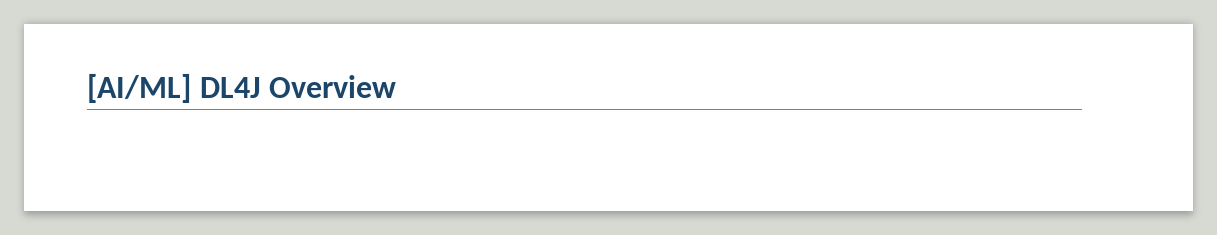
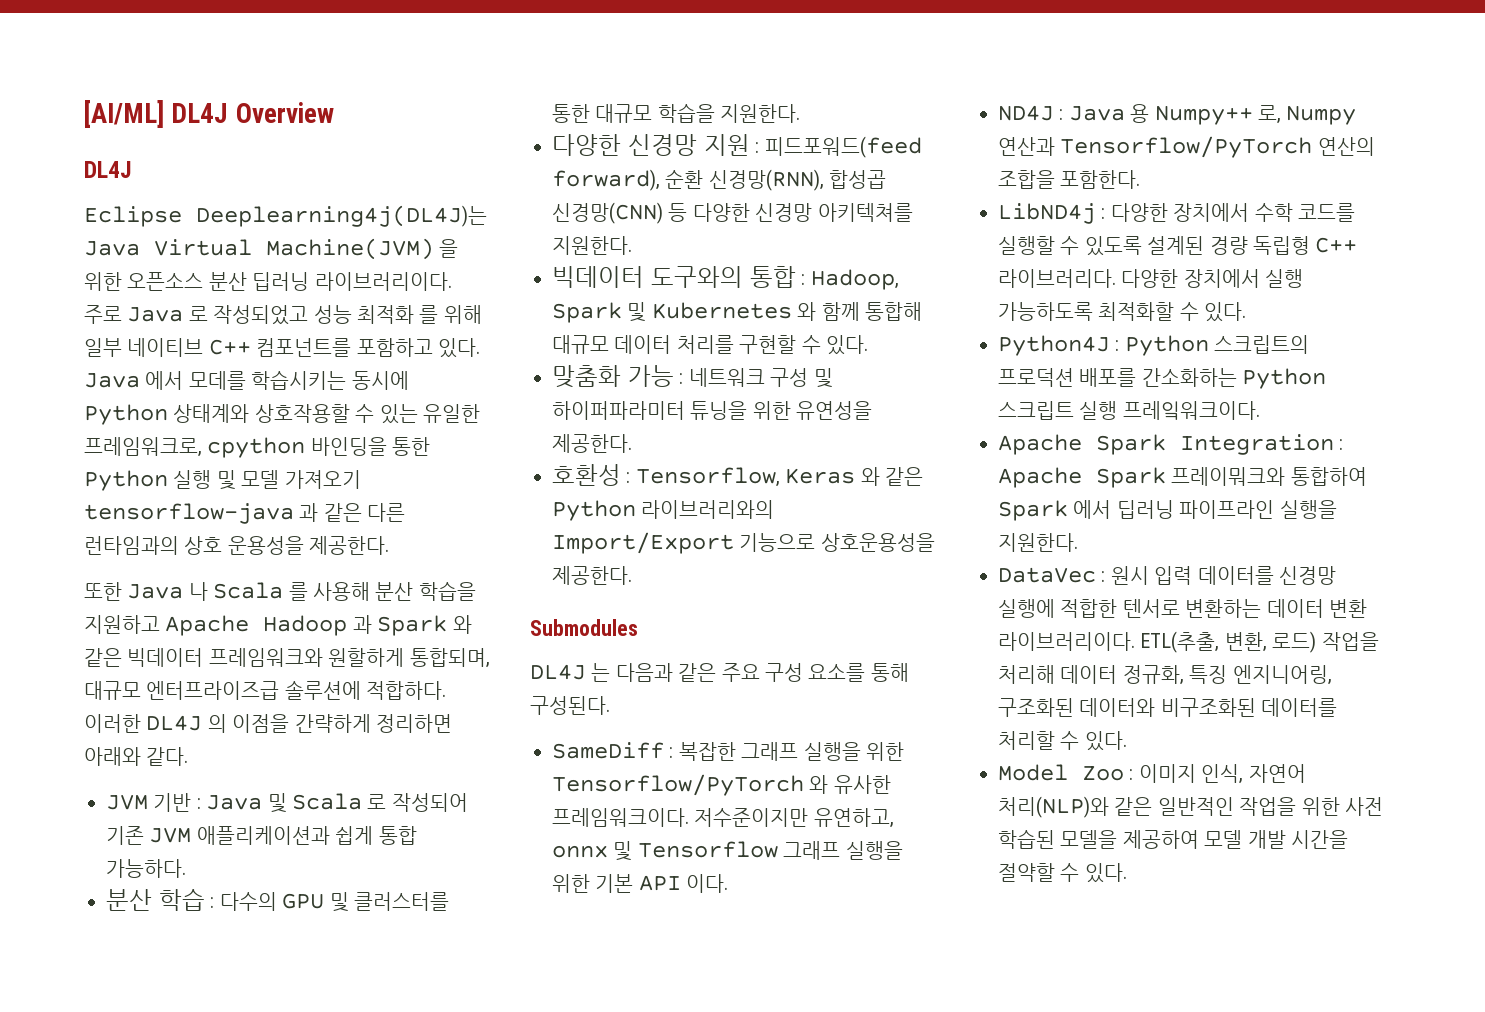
(397, 86) none -> [84,161,132,178] [84,205,487,227] [84,238,459,260] [84,272,452,291] [84,305,482,325] [84,338,480,358] [84,370,409,390] [84,404,480,425] [84,437,431,458] [84,470,361,491] [84,503,406,524] [84,536,390,555] [84,581,476,601] [84,615,472,636] [84,648,490,668] [84,680,447,700] [84,714,452,733] [84,747,189,766] [106,793,468,813] [106,826,417,845] [106,859,186,878] [106,888,449,912] [552,103,801,123] [552,134,922,158] [552,169,887,191] [552,202,913,224] [552,236,632,255] [552,266,899,290] [552,302,922,323] [552,335,868,355] [552,365,833,388] [552,401,873,420] [552,434,632,453] [552,464,923,487] [552,500,775,521] [552,532,935,554] [552,566,632,585] [530,619,638,636] [530,663,909,682] [530,696,610,715] [552,742,904,761] [552,774,891,796] [552,808,894,828] [552,841,903,861] [552,874,729,893] [998,104,1357,125] [998,136,1375,158] [998,170,1141,189] [998,203,1355,224] [998,236,1358,256] [998,269,1304,288] [998,302,1247,322] [998,335,1310,356] [998,368,1327,389] [998,401,1260,420] [998,434,1344,455] [998,467,1367,488] [998,500,1337,521] [998,533,1078,552] [998,566,1336,585] [998,599,1367,618] [998,631,1379,653] [998,665,1332,685] [998,698,1338,717] [998,731,1127,751] [998,764,1306,784] [998,796,1383,818] [998,829,1348,849] [998,863,1127,883] // DL4J // Eclipse Deeplearning4j(DL4J)는 Java Virtual Machine(JVM) 을 위한 오픈소스 분산 딥러닝 라이브러리이다. 주로 Java 로 작성되었고 성능 최적화 를 위해 일부 네이티브 C++ 컴포넌트를 포함하고 있다. Java 에서 모데를 학습시키는 동시에 Python 상태계와 상호작용할 수 있는 유일한 프레임워크로, cpython 바인딩을 통한 Python 실행 및 모델 가져오기 tensorflow-java 과 같은 다른 런타임과의 상호 운용성을 제공한다. // 또한 Java 나 Scala 를 사용해 분산 학습을 지원하고 Apache Hadoop 과 Spark 와 같은 빅데이터 프레임워크와 원할하게 통합되며, 대규모 엔터프라이즈급 솔루션에 적합하다. 이러한 DL4J 의 이점을 간략하게 정리하면 아래와 같다. // JVM 기반 : Java 및 Scala 로 작성되어 기존 JVM 애플리케이션과 쉽게 통합 가능하다. // 분산 학습 : 다수의 GPU 및 클러스터를 통한 대규모 학습을 지원한다. // 다양한 신경망 지원 : 피드포워드(feed forward), 순환 신경망(RNN), 합성곱 신경망(CNN) 등 다양한 신경망 아키텍쳐를 지원한다. // 빅데이터 도구와의 통합 : Hadoop, Spark 및 Kubernetes 와 함께 통합해 대규모 데이터 처리를 구현할 수 있다. // 맞춤화 가능 : 네트워크 구성 및 하이퍼파라미터 튜닝을 위한 유연성을 제공한다. // 호환성 : Tensorflow, Keras 와 같은 Python 라이브러리와의 Import/Export 기능으로 상호운용성을 제공한다. // Submodules // DL4J 는 다음과 같은 주요 구성 요소를 통해 구성된다. // SameDiff : 복잡한 그래프 실행을 위한 Tensorflow/PyTorch 와 유사한 프레임워크이다. 저수준이지만 유연하고, onnx 및 Tensorflow 그래프 실행을 위한 기본 API 이다. // ND4J : Java 용 Numpy++ 로, Numpy 연산과 Tensorflow/PyTorch 연산의 조합을 포함한다. // LibND4j : 다양한 장치에서 수학 코드를 실행할 수 있도록 설계된 경량 독립형 C++ 라이브러리다. 다양한 장치에서 실행 가능하도록 최적화할 수 있다. // Python4J : Python 스크립트의 프로덕션 배포를 간소화하는 Python 스크립트 실행 프레잌워크이다. // Apache Spark Integration : Apache Spark 프레이뭐크와 통합하여 Spark 에서 딥러닝 파이프라인 실행을 지원한다. // DataVec : 원시 입력 데이터를 신경망 실행에 적합한 텐서로 변환하는 데이터 변환 라이브러리이다. ETL(추출, 변환, 로드) 작업을 처리해 데이터 정규화, 특징 엔지니어링, 구조화된 데이터와 비구조화된 데이터를 처리할 수 있다. // Model Zoo : 이미지 인식, 자연어 처리(NLP)와 같은 일반적인 작업을 위한 사전 학습된 모델을 제공하여 모델 개발 시간을 절약할 수 있다.

